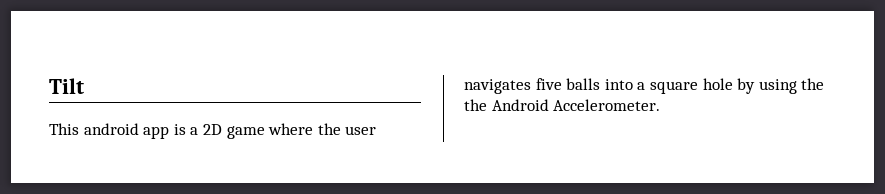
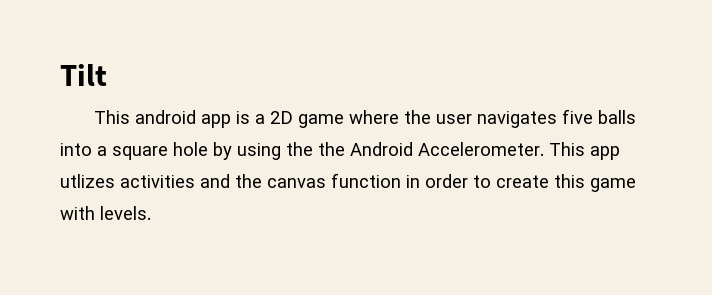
(661, 105) none -> [549,142,620,160] [60,173,636,192] [60,206,151,220] This app utlizes activities and the canvas function in order to create this game with levels.

